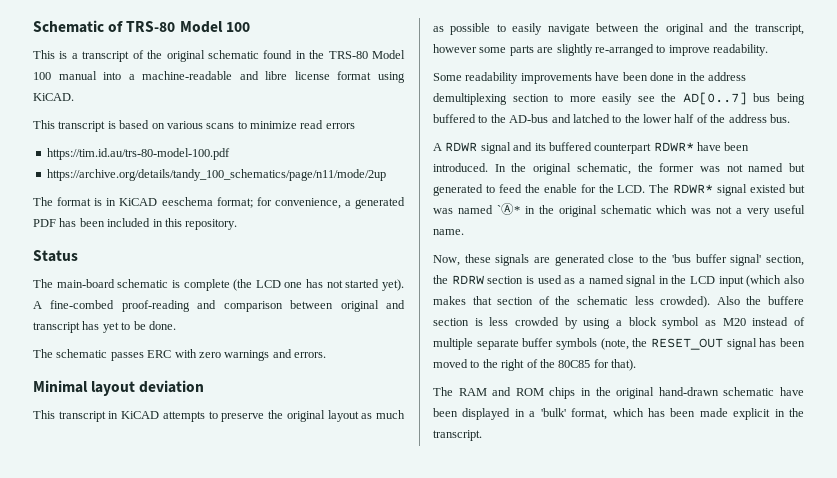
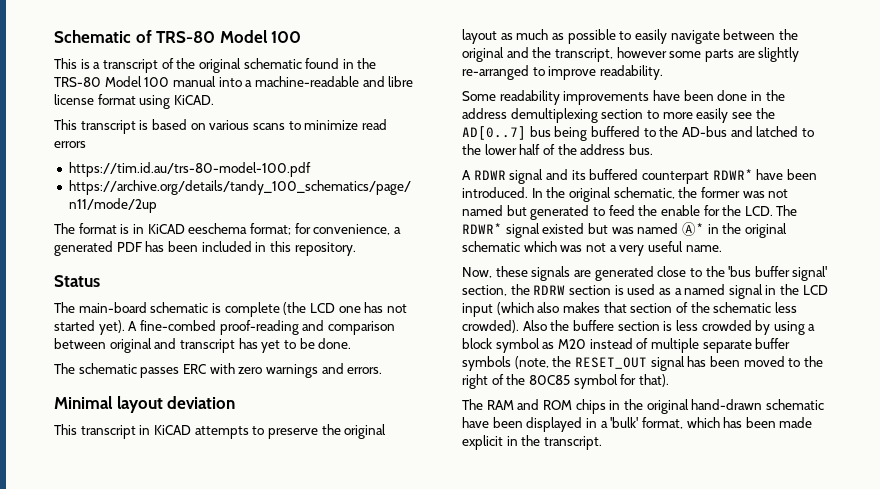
[496,203,520,215] `Ⓐ* -> [681,222,704,236] Ⓐ*
(591, 364) none -> [573,374,618,389] symbol

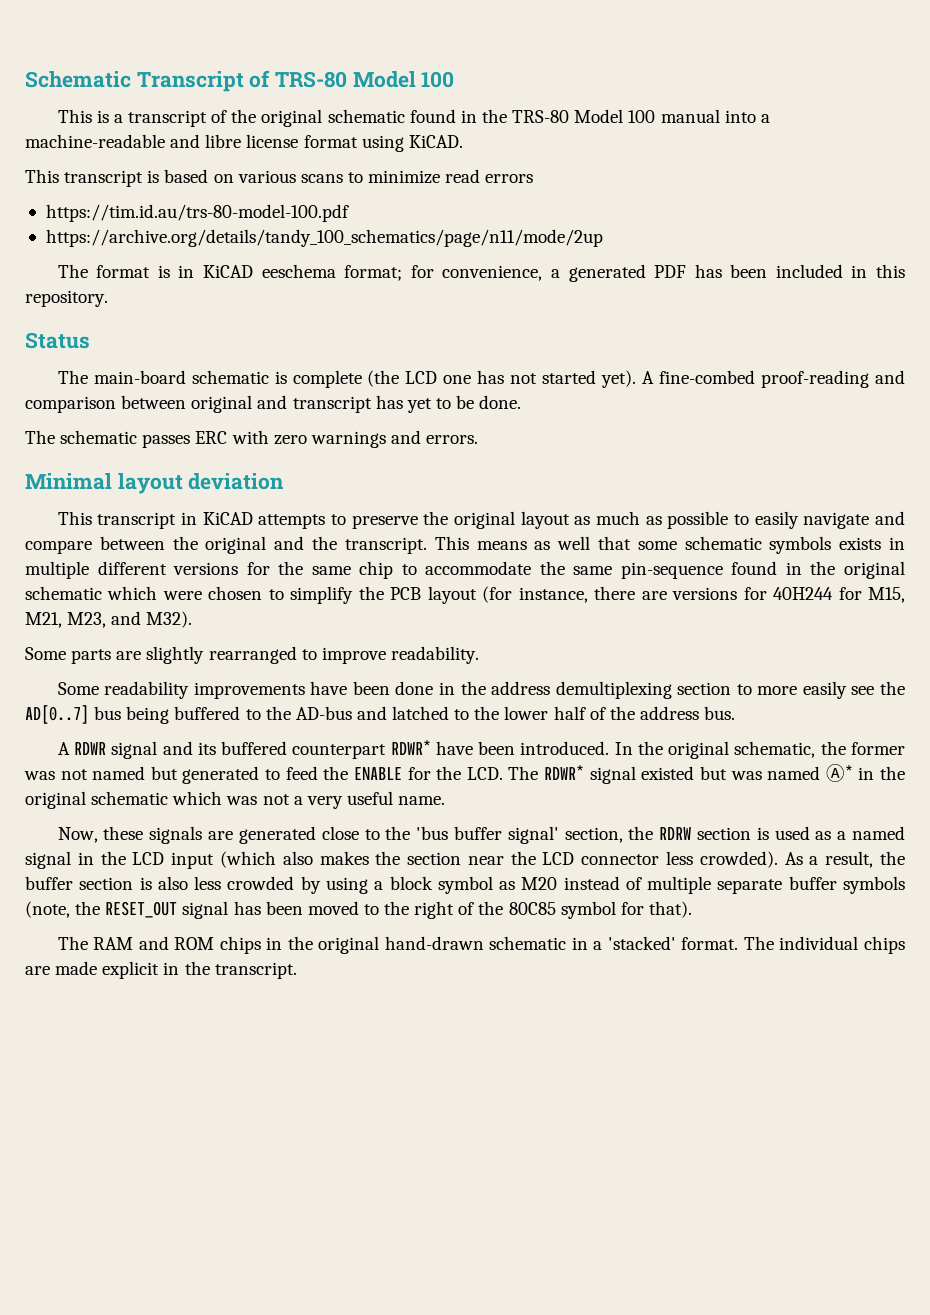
(131, 36) none -> [136,71,244,92] Transcript
(720, 37) none -> [875,511,906,525] [25,540,92,554] and compare
[554,47,702,62] transcript, however some -> [344,536,905,554] [25,561,905,579] [25,586,906,604] [25,611,193,628] [25,647,66,660] transcript. This means as well that some schematic symbols exists in multiple different versions for the same chip to accommodate the same pin-sequence found in the original schematic which were chosen to simplify the PCB layout (for instance, there are versions for 40H244 for M15, M21, M23, and M32). // Some
[462,65,529,80] re-arranged -> [208,646,297,664] rearranged
[660,205,700,216] enable -> [353,767,402,780] ENABLE
[603,302,797,313] [462,320,673,333] that section of the schematic less crowded). Also the buffere section is -> [375,851,905,868] [25,876,188,890] the section near the LCD connector less crowded). As a result, the buffer section is also
[462,417,776,432] have been displayed in a 'bulk' format, which has been -> [571,936,906,954] [25,966,50,975] in a 'stacked' format. The individual chips are

